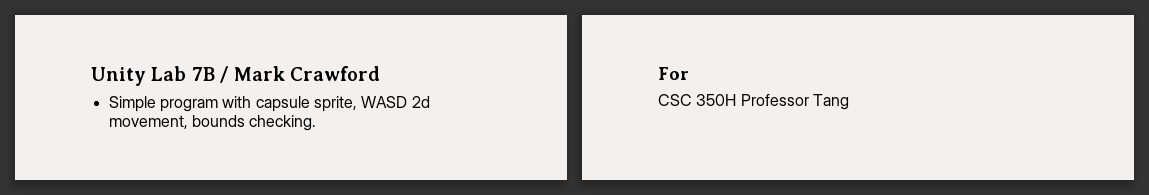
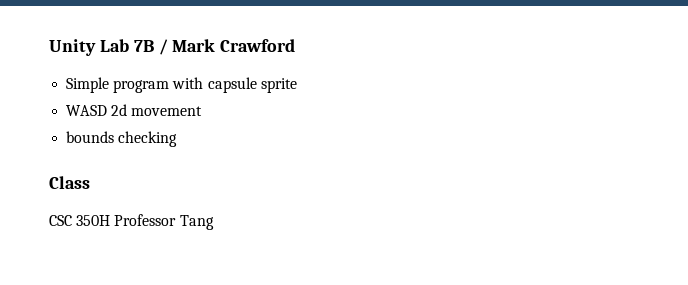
[313,96,357,112] sprite, -> [260,78,297,93] sprite //
[108,115,317,131] [658,67,689,80] movement, bounds checking. // For -> [131,106,203,116] [66,131,178,147] [49,176,90,189] movement // bounds checking // Class

